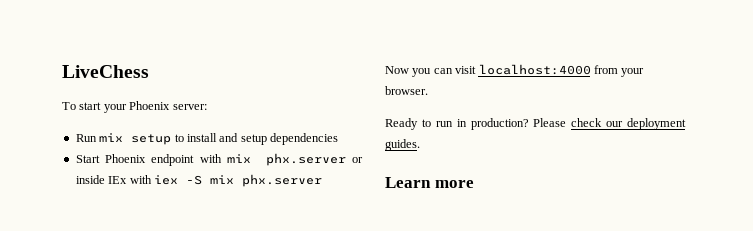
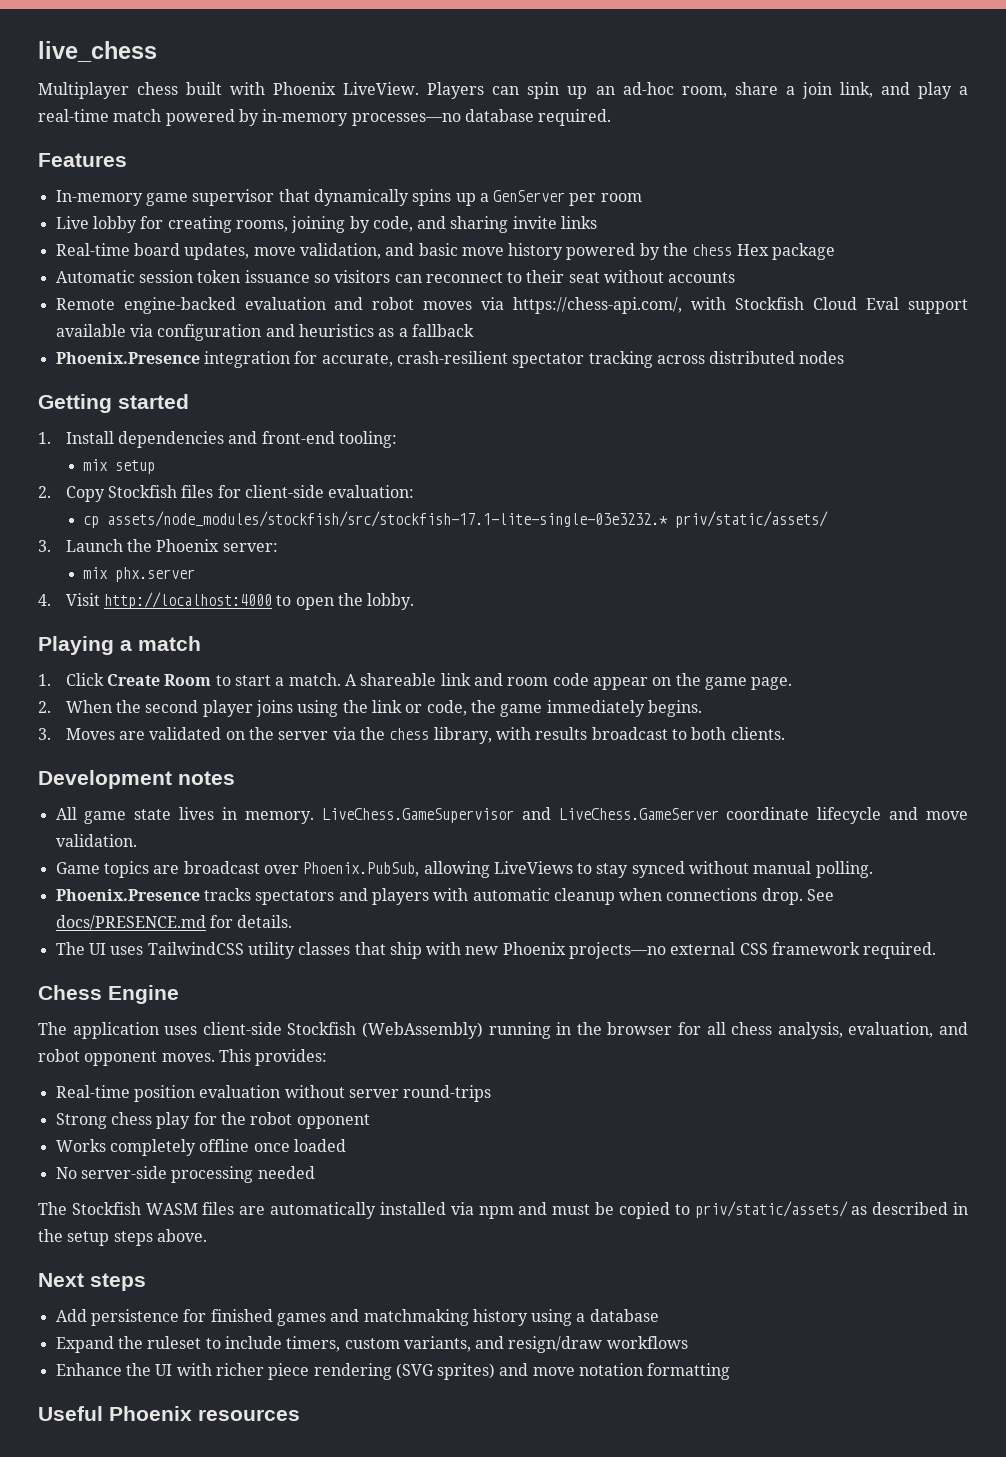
[62,65,149,78] [62,101,207,113] [75,133,338,145] [75,153,363,166] [75,174,322,187] [385,64,645,77] [385,86,428,95] [385,118,686,130] [385,139,420,151] [385,177,474,188] LiveChess // To start your Phoenix server: // Run mix setup to install and setup dependencies // Start Phoenix endpoint with mix phx.server or inside IEx with iex -S mix phx.server // Now you can visit localhost:4000 from your browser. // Ready to run in production? Please check our deployment guides. // Learn more -> [38,41,157,62] [38,82,969,99] [38,109,612,126] [38,153,127,167] [55,189,642,206] [55,216,598,233] [55,243,836,260] [55,270,736,283] [55,297,969,314] [55,324,474,341] [55,351,845,368] [38,394,189,413] [38,431,398,448] [83,459,156,474] [38,485,415,502] [83,511,829,528] [38,539,278,552] [83,567,196,582] [38,592,415,610] [38,636,201,655] [38,673,793,690] [38,700,702,717] [38,727,785,744] [38,770,235,789] [55,807,969,824] [55,834,137,847] [55,861,873,878] [55,888,835,905] [55,915,293,930] [55,942,937,959] [38,985,179,1004] [38,1022,969,1039] [38,1049,328,1066] [55,1085,492,1102] [55,1112,370,1129] [55,1139,346,1156] [55,1166,315,1183] [38,1201,969,1219] [38,1229,207,1246] [38,1273,146,1291] [55,1309,659,1326] [55,1336,688,1353] [55,1363,731,1380] [38,1406,300,1421] live_chess // Multiplayer chess built with Phoenix LiveView. Players can spin up an ad-hoc room, share a join link, and play a real-time match powered by in-memory processes—no database required. // Features // In-memory game supervisor that dynamically spins up a GenServer per room // Live lobby for creating rooms, joining by code, and sharing invite links // Real-time board updates, move validation, and basic move history powered by the chess Hex package // Automatic session token issuance so visitors can reconnect to their seat without accounts // Remote engine-backed evaluation and robot moves via https://chess-api.com/, with Stockfish Cloud Eval support available via configuration and heuristics as a fallback // Phoenix.Presence integration for accurate, crash-resilient spectator tracking across distributed nodes // Getting started // 1. Install dependencies and front-end tooling: // mix setup // 2. Copy Stockfish files for client-side evaluation: // cp assets/node_modules/stockfish/src/stockfish-17.1-lite-single-03e3232.* priv/static/assets/ // 3. Launch the Phoenix server: // mix phx.server // 4. Visit http://localhost:4000 to open the lobby. // Playing a match // 1. Click Create Room to start a match. A shareable link and room code appear on the game page. // 2. When the second player joins using the link or code, the game immediately begins. // 3. Moves are validated on the server via the chess library, with results broadcast to both clients. // Development notes // All game state lives in memory. LiveChess.GameSupervisor and LiveChess.GameServer coordinate lifecycle and move validation. // Game topics are broadcast over Phoenix.PubSub, allowing LiveViews to stay synced without manual polling. // Phoenix.Presence tracks spectators and players with automatic cleanup when connections drop. See docs/PRESENCE.md for details. // The UI uses TailwindCSS utility classes that ship with new Phoenix projects—no external CSS framework required. // Chess Engine // The application uses client-side Stockfish (WebAssembly) running in the browser for all chess analysis, evaluation, and robot opponent moves. This provides: // Real-time position evaluation without server round-trips // Strong chess play for the robot opponent // Works completely offline once loaded // No server-side processing needed // The Stockfish WASM files are automatically installed via npm and must be copied to priv/static/assets/ as described in the setup steps above. // Next steps // Add persistence for finished games and matchmaking history using a database // Expand the ruleset to include timers, custom variants, and resign/draw workflows // Enhance the UI with richer piece rendering (SVG sprites) and move notation formatting // Useful Phoenix resources

